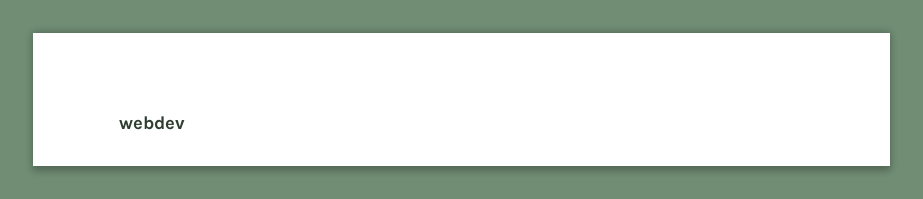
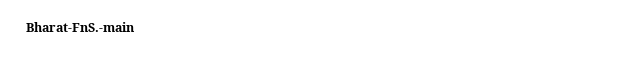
[119,116,185,130] webdev -> [26,22,135,32] Bharat-FnS.-main

